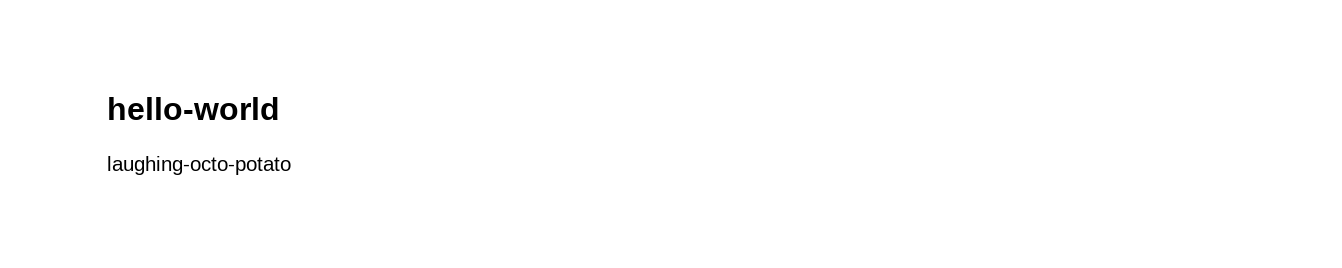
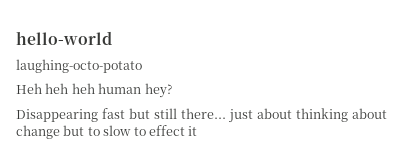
(291, 165) none -> [16,83,172,98] [16,108,387,123] [16,125,198,139] // Heh heh heh human hey? // Disappearing fast but still there... just about thinking about change but to slow to effect it

